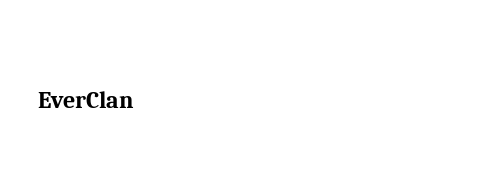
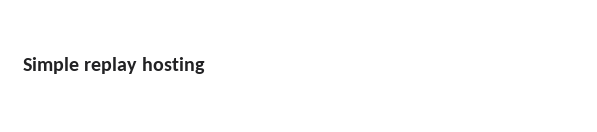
[38,91,134,108] EverClan -> [23,57,205,74] Simple replay hosting

